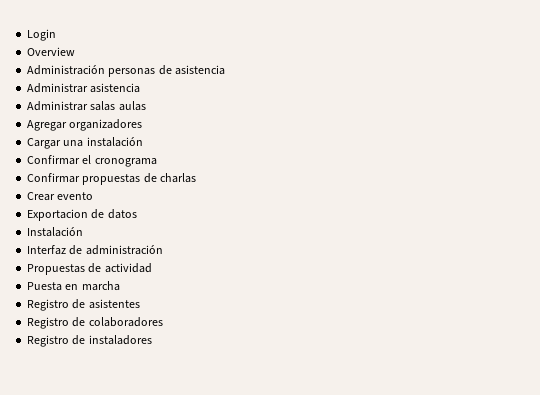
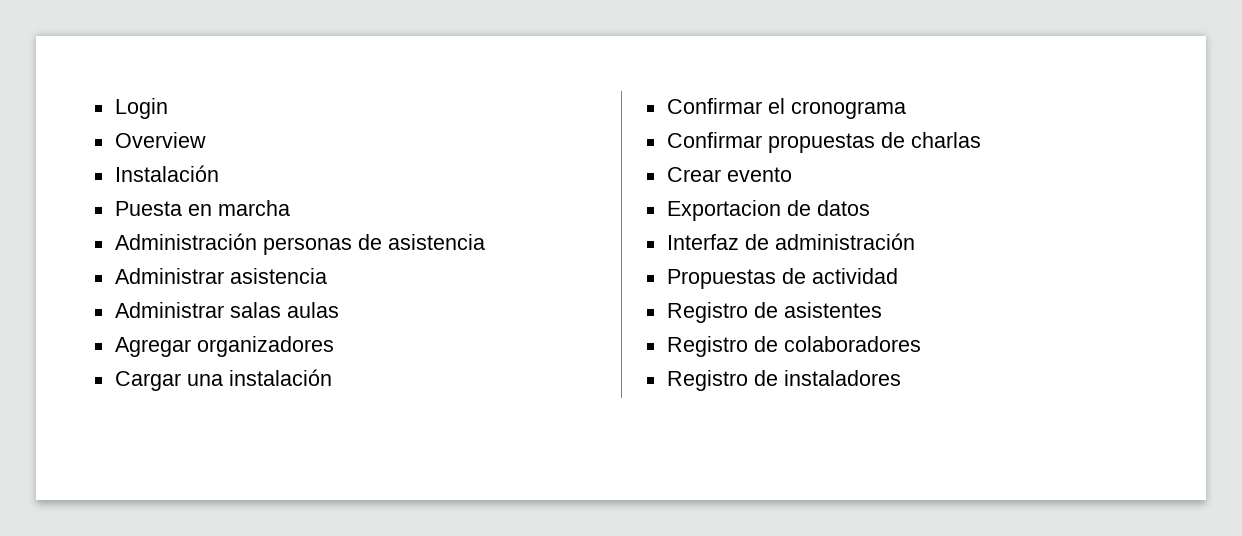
(76, 51) none -> [114,165,219,182] [114,200,290,216] // Instalación // Puesta en marcha
[27,227,84,237] // Instalación -> (870, 208) none
[27,281,120,291] // Puesta en marcha -> (898, 276) none

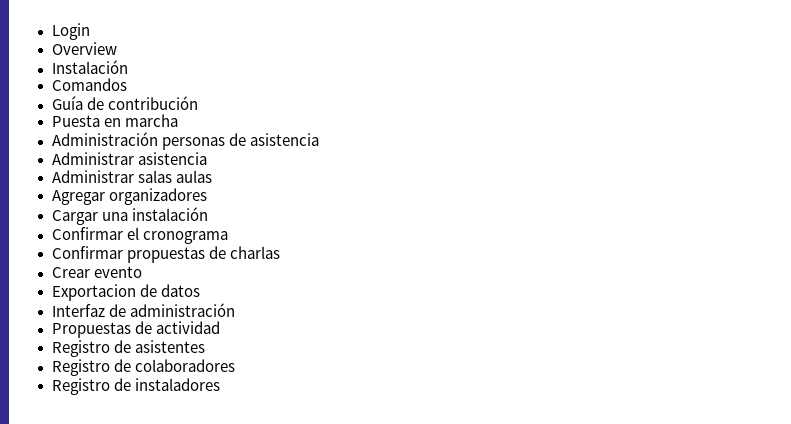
(219, 173) none -> [51,78,127,91] [51,96,198,110] // Comandos // Guía de contribución

